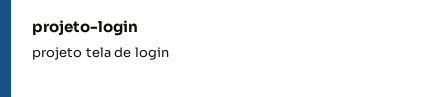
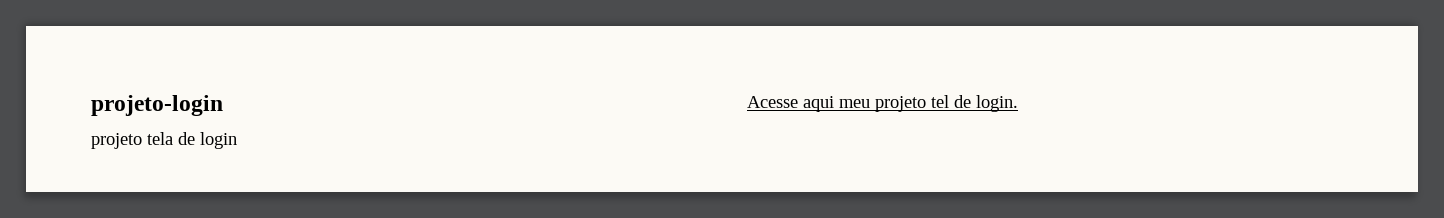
(169, 53) none -> [747,95,1018,112] // Acesse aqui meu projeto tel de login.

